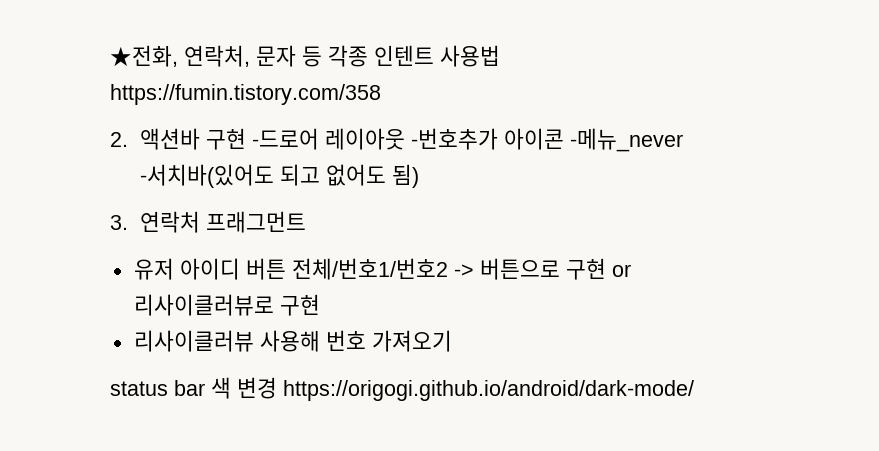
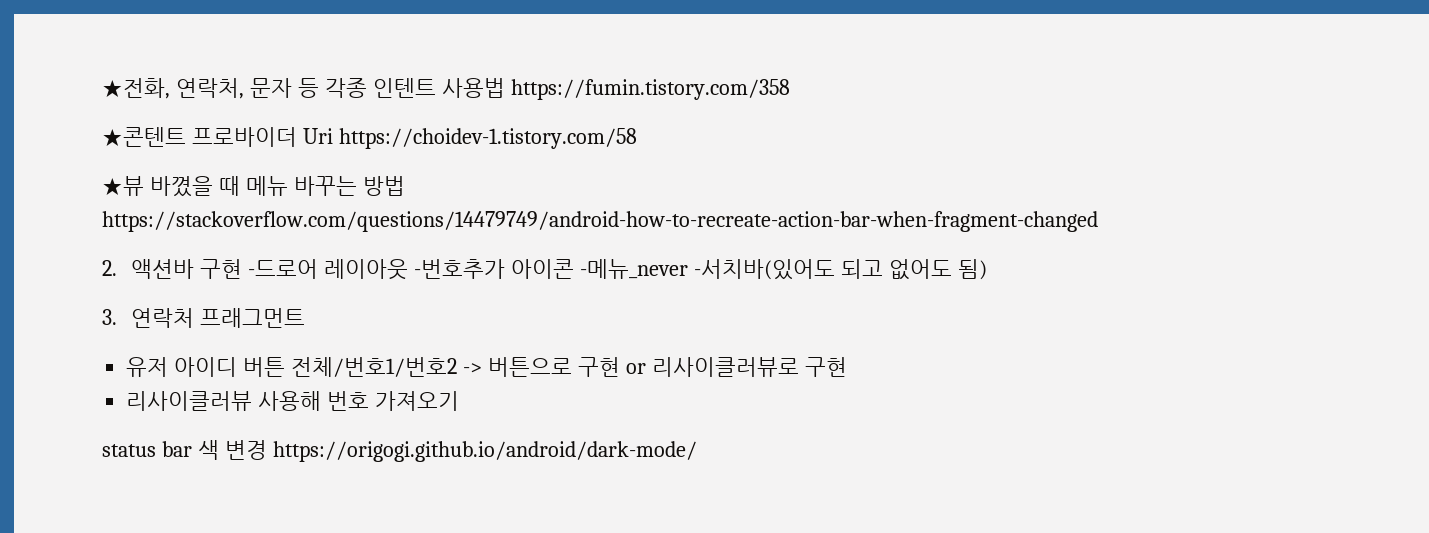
(381, 94) none -> [102,127,637,149] [102,176,405,197] [102,211,1098,232] // ★콘텐트 프로바이더 Uri https://choidev-1.tistory.com/58 // ★뷰 바꼈을 때 메뉴 바꾸는 방법 https://stackoverflow.com/questions/14479749/android-how-to-recreate-action-bar-when-fragment-changed

